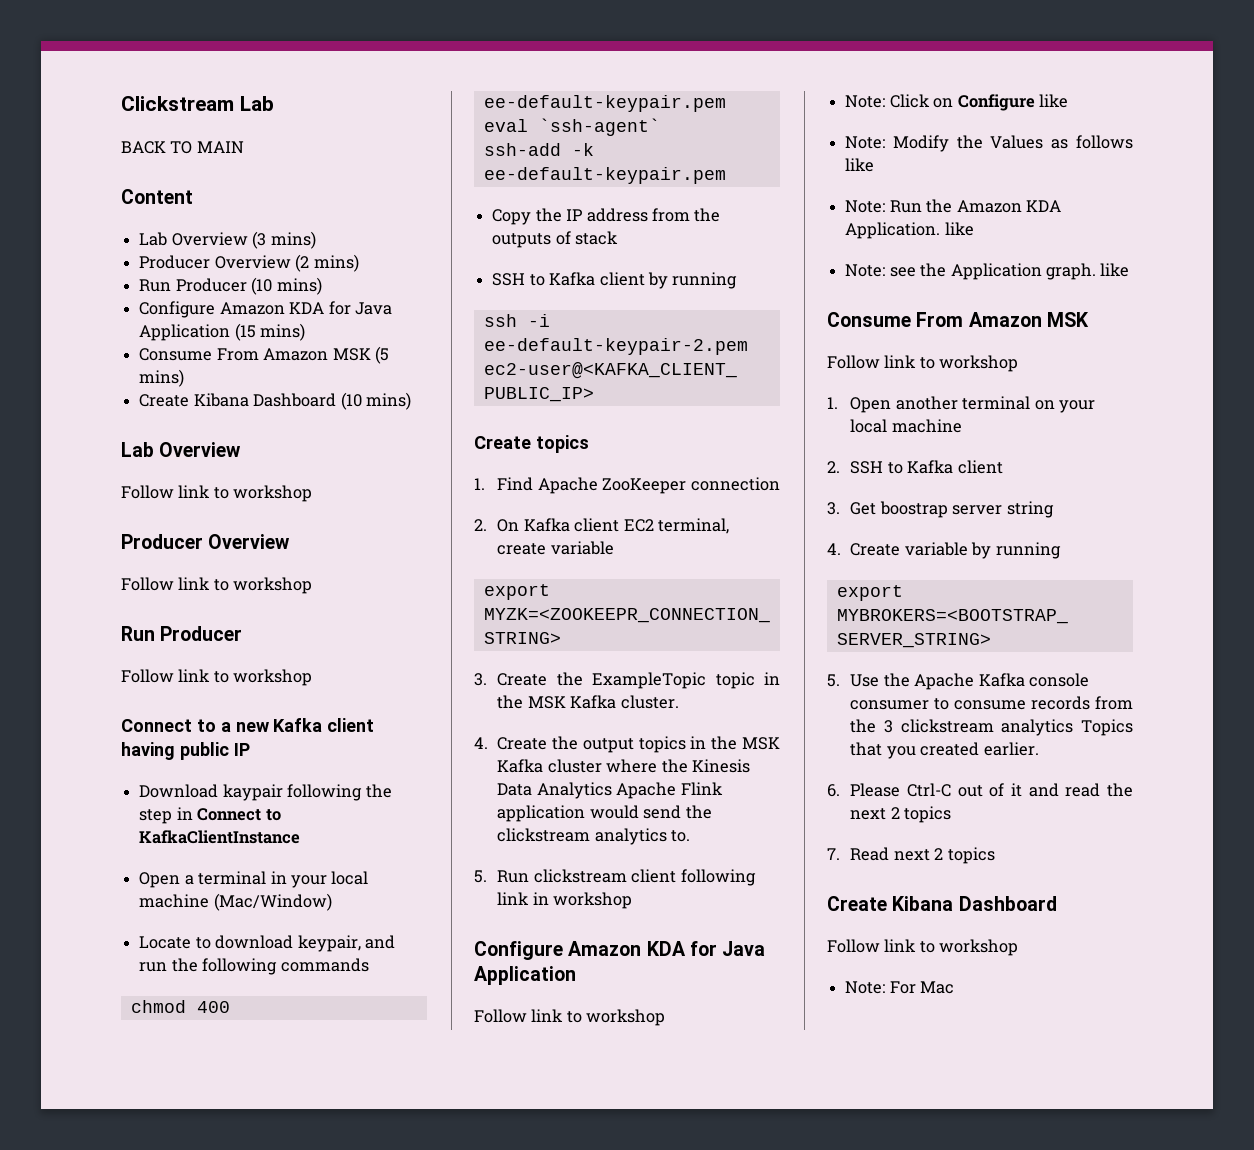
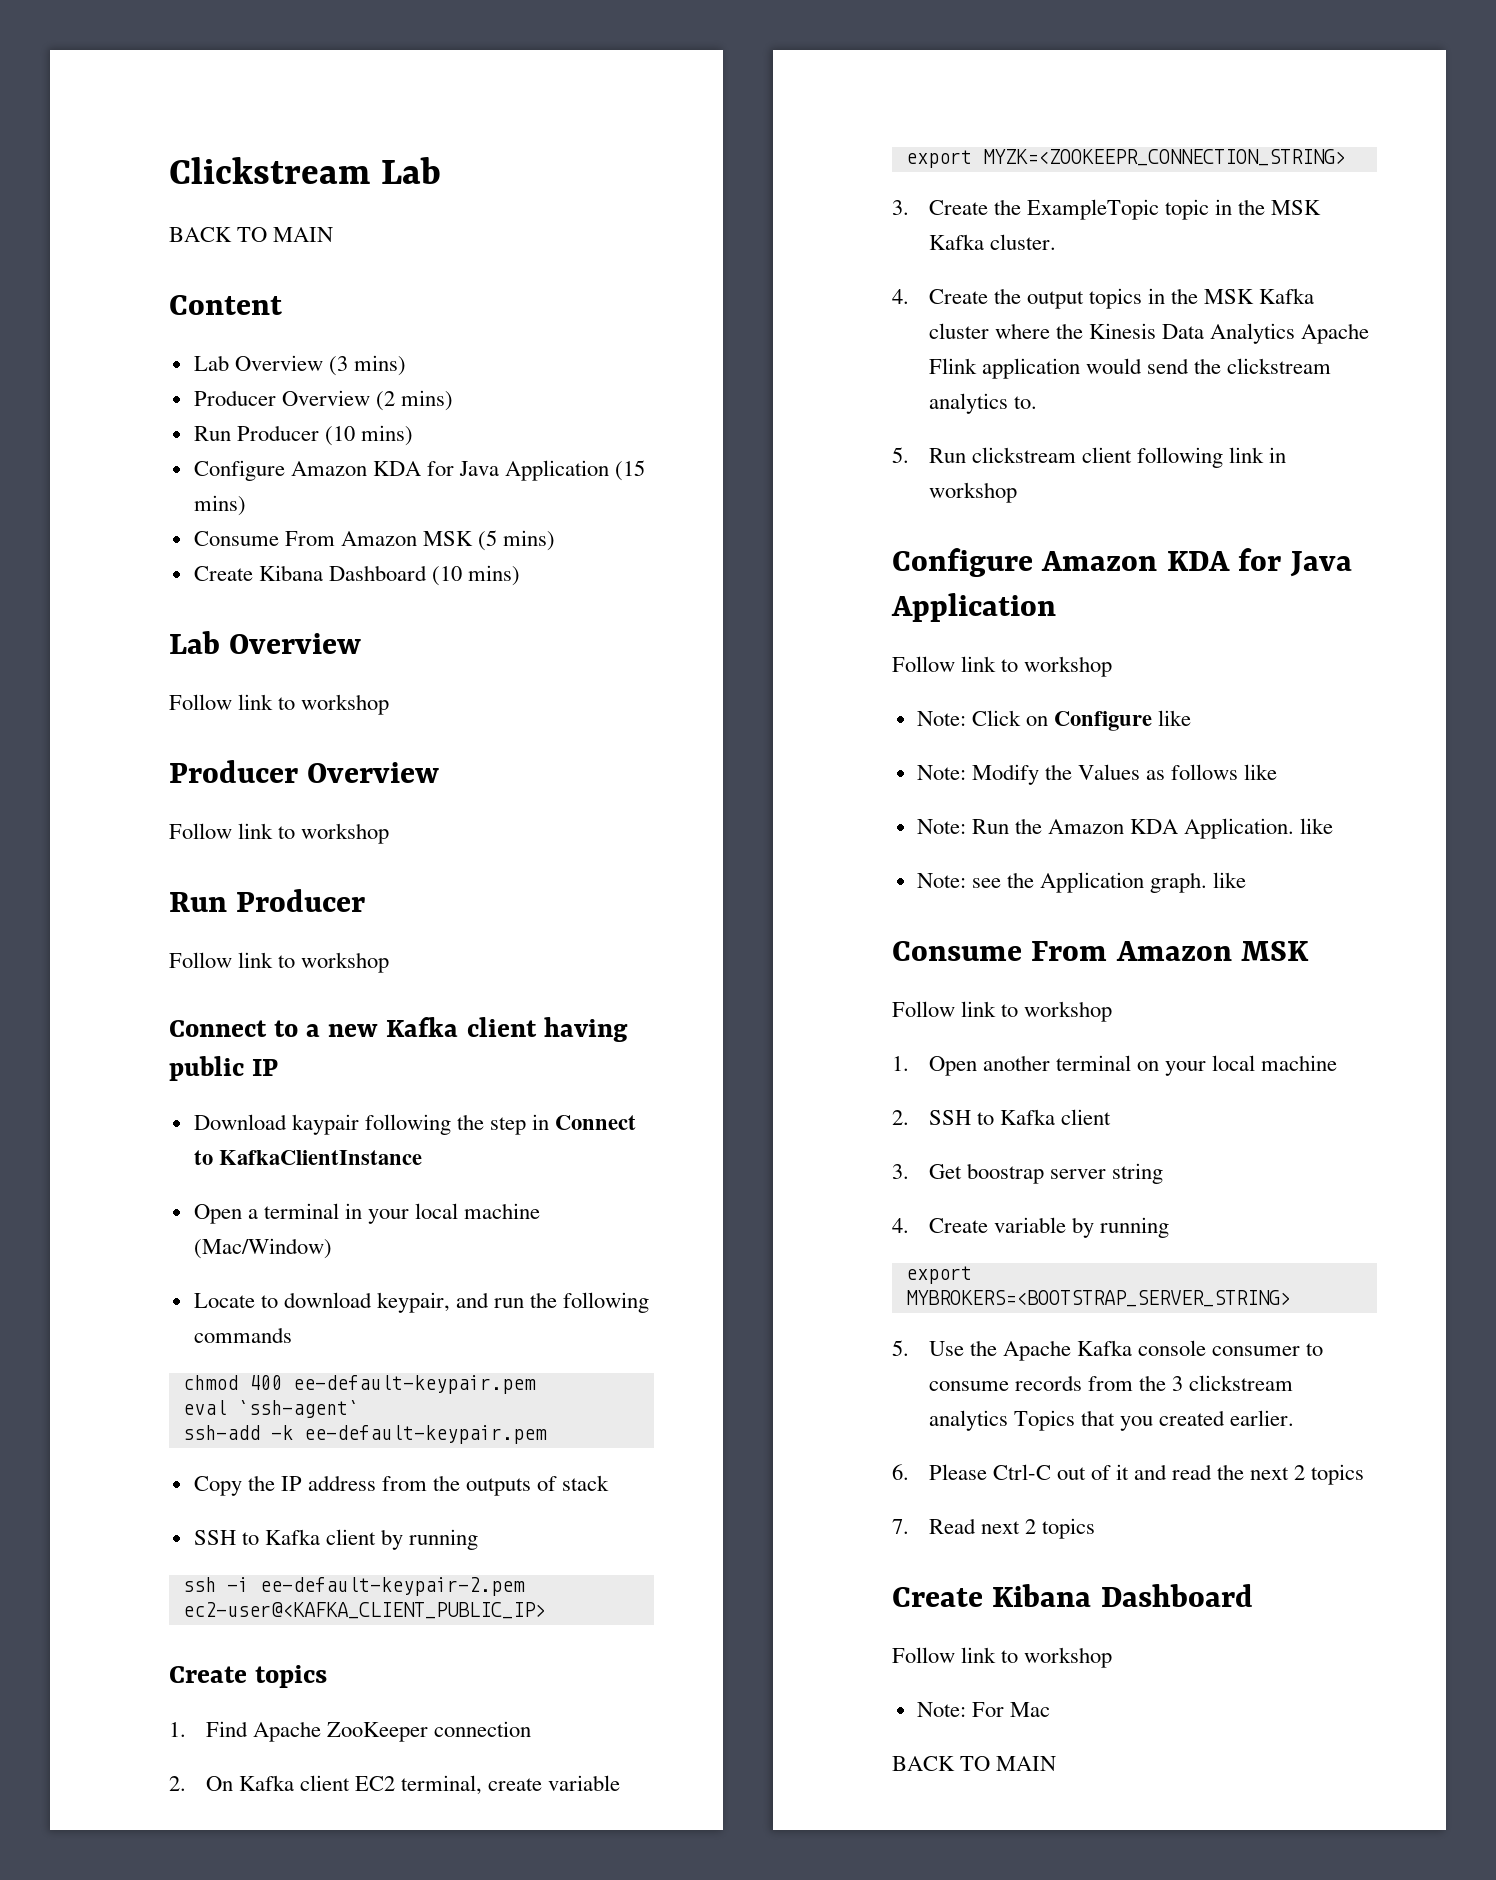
(955, 987) none -> [892,1756,1057,1771] // BACK TO MAIN

